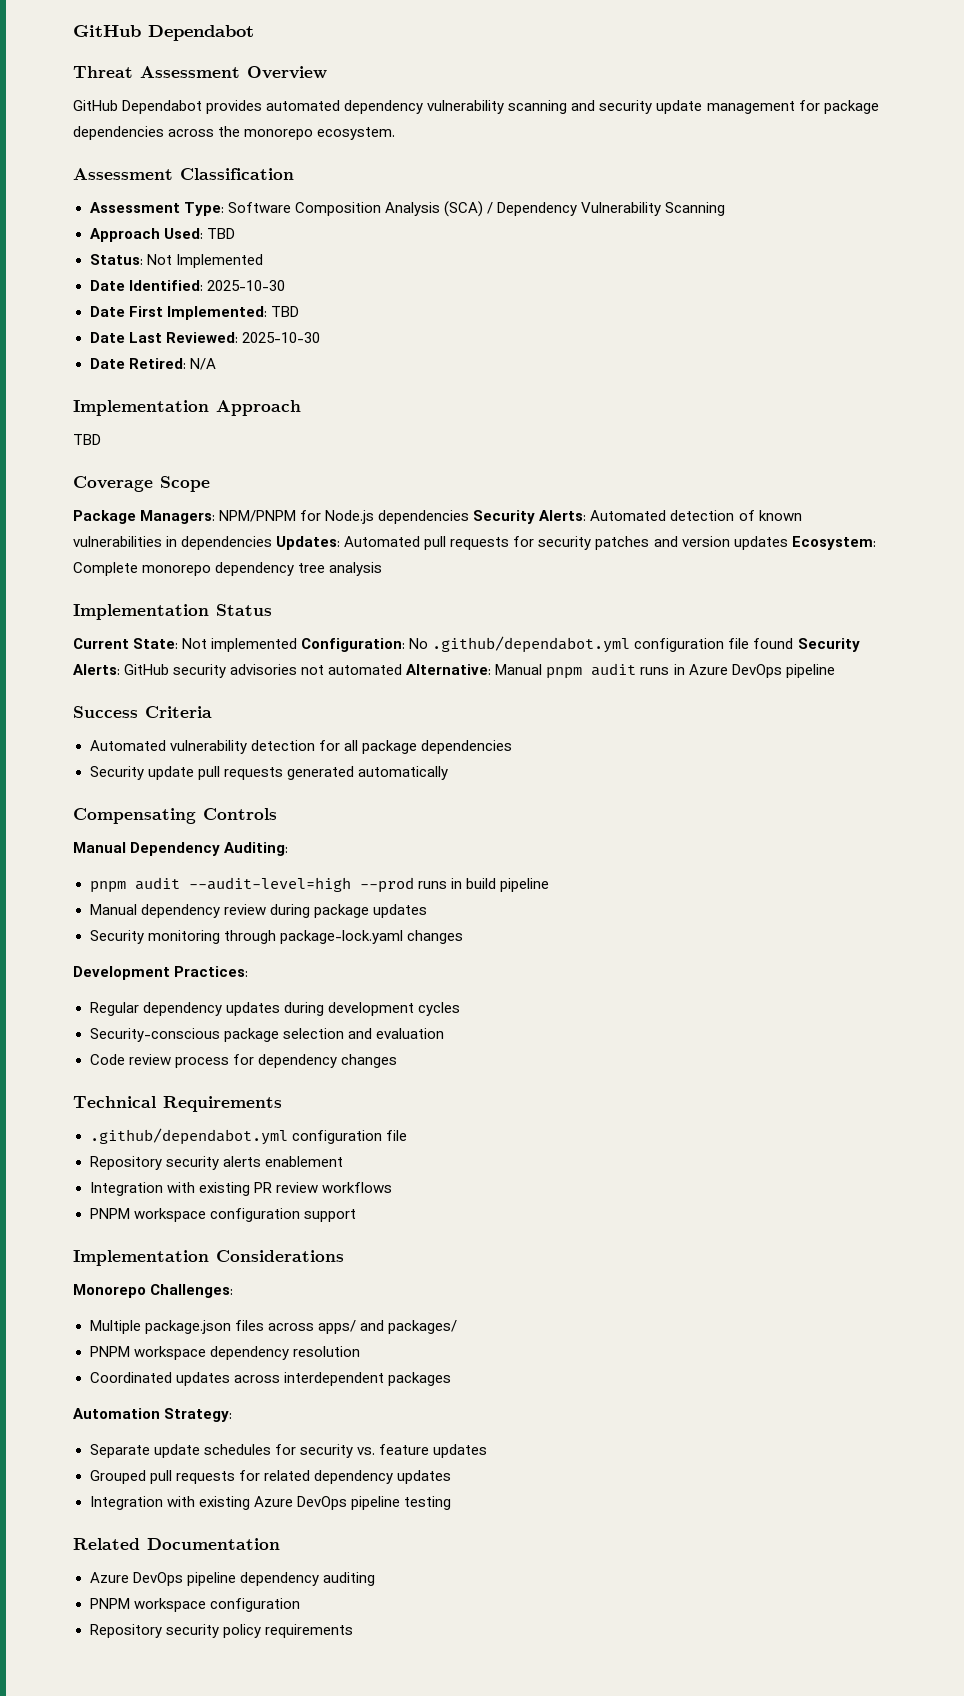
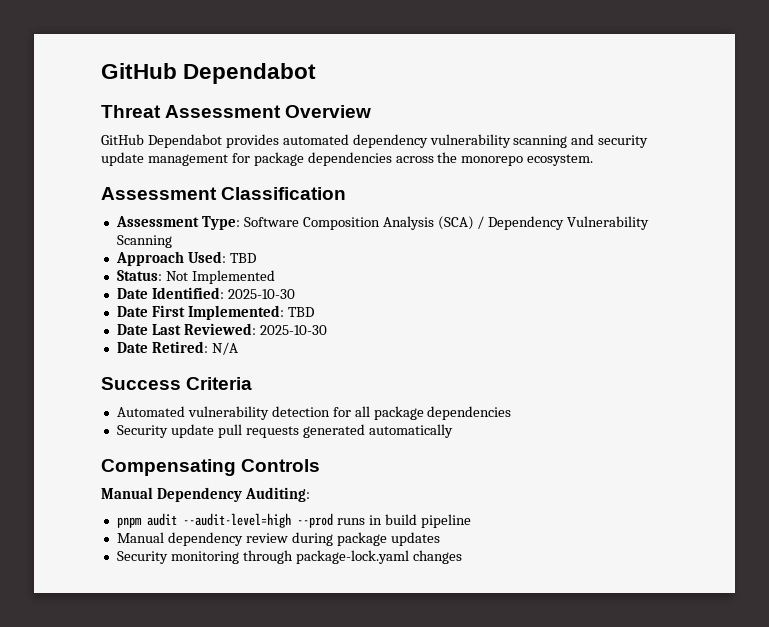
[73,400,301,416] [73,434,101,445] [73,476,210,492] [73,510,802,524] [73,536,876,550] [73,562,383,576] [73,604,272,620] [73,636,860,653] [73,663,835,679] // Implementation Approach // TBD // Coverage Scope // Package Managers: NPM/PNPM for Node.js dependencies Security Alerts: Automated detection of known vulnerabilities in dependencies Updates: Automated pull requests for security patches and version updates Ecosystem: Complete monorepo dependency tree analysis // Implementation Status // Current State: Not implemented Configuration: No .github/dependabot.yml configuration file found Security Alerts: GitHub security advisories not automated Alternative: Manual pnpm audit runs in Azure DevOps pipeline -> (238, 348) none
[73,966,249,980] [89,1002,460,1016] [89,1028,444,1042] [89,1054,397,1068] [73,1096,282,1112] [89,1128,407,1145] [89,1156,343,1170] [89,1182,392,1196] [89,1208,356,1222] [73,1250,344,1266] [73,1284,234,1298] [89,1320,457,1334] [89,1346,360,1360] [89,1372,451,1386] [73,1408,233,1422] [89,1444,487,1458] [89,1470,451,1484] [89,1496,451,1510] [73,1538,280,1550] [89,1572,375,1586] [89,1598,300,1612] [89,1624,353,1638] // Development Practices: // Regular dependency updates during development cycles // Security-conscious package selection and evaluation // Code review process for dependency changes // Technical Requirements // .github/dependabot.yml configuration file // Repository security alerts enablement // Integration with existing PR review workflows // PNPM workspace configuration support // Implementation Considerations // Monorepo Challenges: // Multiple package.json files across apps/ and packages/ // PNPM workspace dependency resolution // Coordinated updates across interdependent packages // Automation Strategy: // Separate update schedules for security vs. feature updates // Grouped pull requests for related dependency updates // Integration with existing Azure DevOps pipeline testing // Related Documentation // Azure DevOps pipeline dependency auditing // PNPM workspace configuration // Repository security policy requirements -> (462, 557) none

